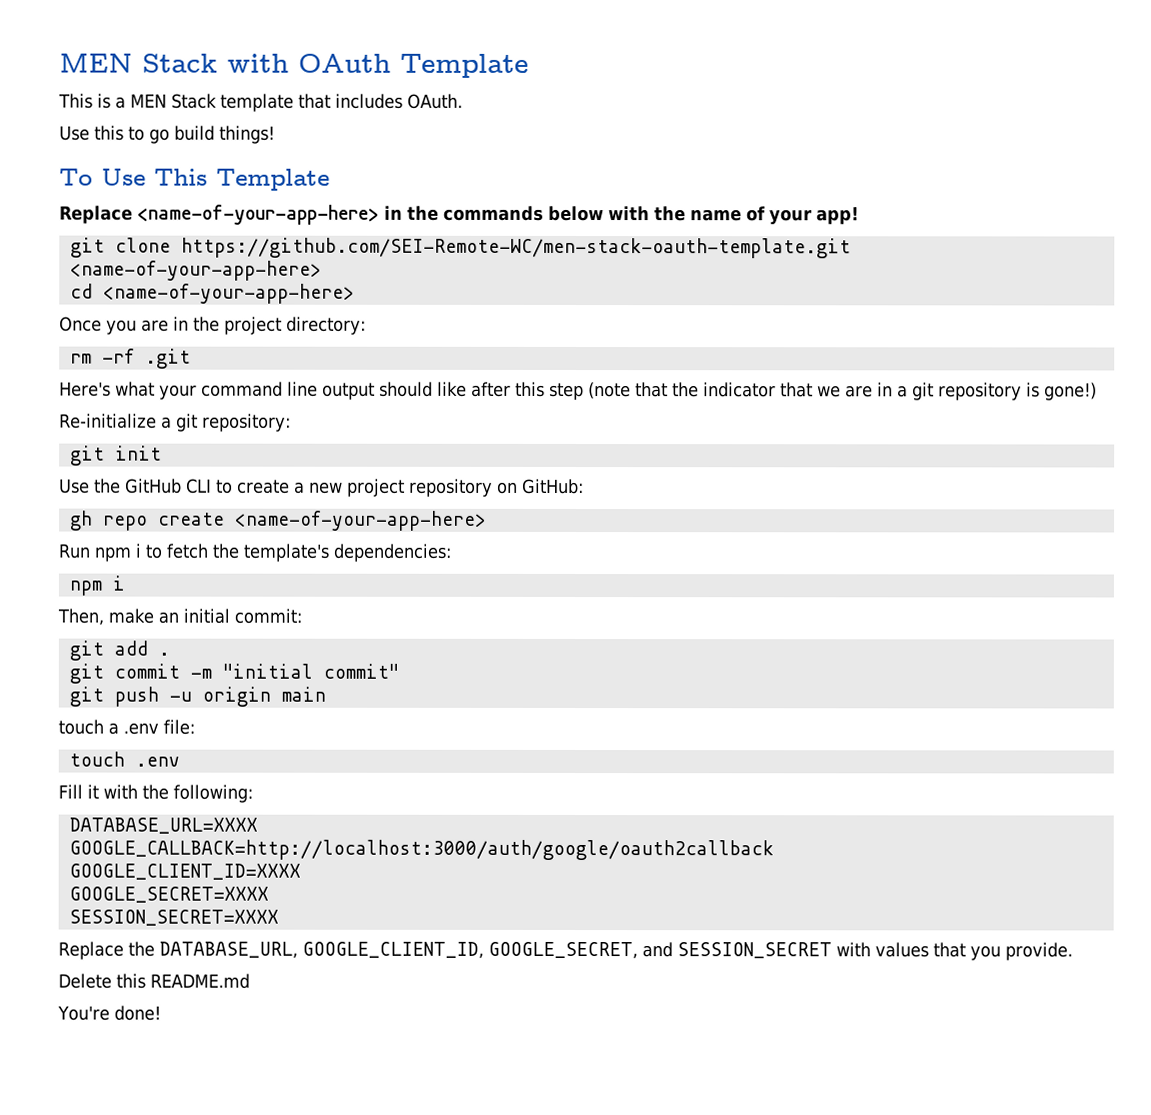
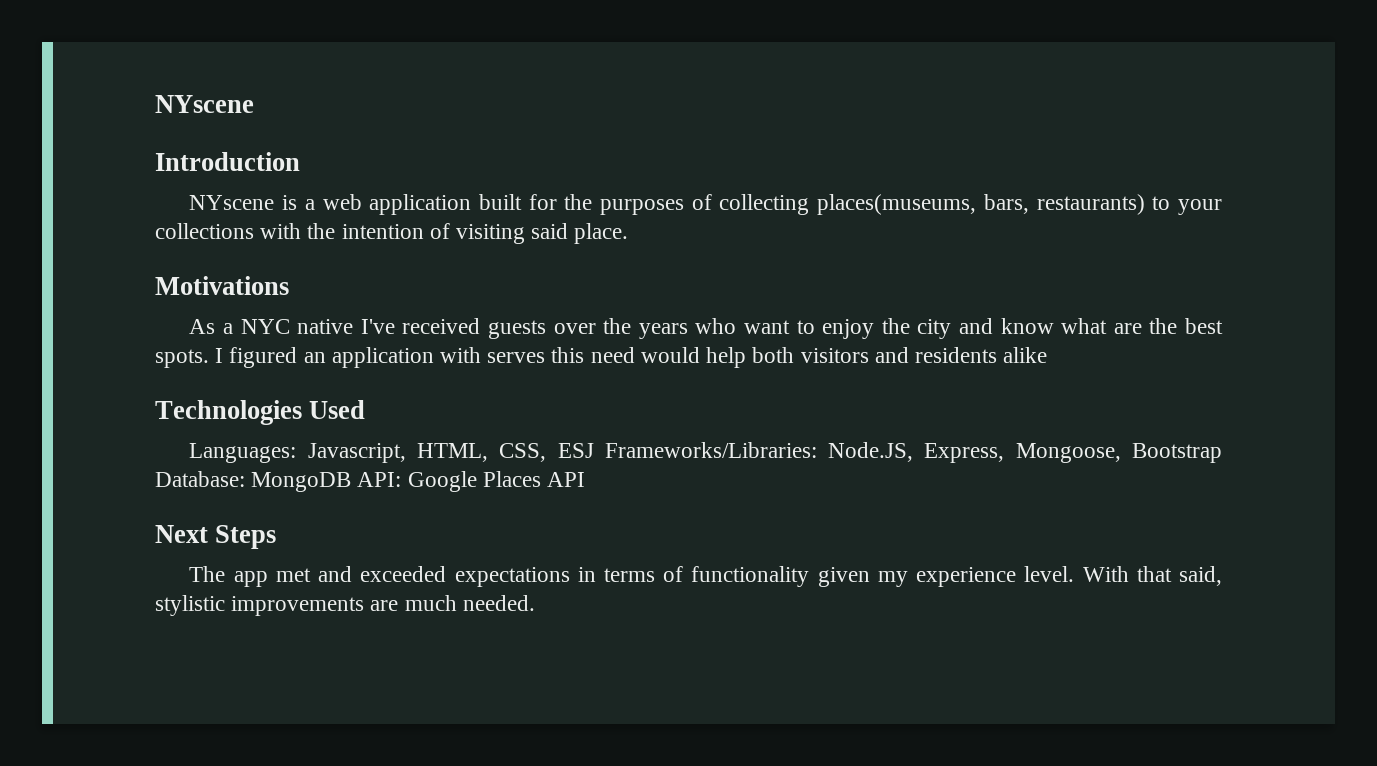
[59,53,529,78] [58,93,463,112] [59,125,275,144] [59,168,330,191] [59,204,859,225] [69,237,851,259] [69,260,322,281] [69,283,355,304] [59,316,366,335] [69,348,191,369] [59,381,1097,401] [59,413,291,432] [69,445,162,466] [59,478,584,497] [69,510,487,531] [58,543,452,562] [68,575,125,596] [57,608,302,626] [68,640,170,661] [68,663,399,684] [68,686,326,707] [58,719,195,735] [68,751,180,767] [58,784,253,803] [68,817,258,834] [68,839,774,861] [68,863,301,880] [68,886,269,903] [68,909,279,926] [58,941,1073,961] [58,973,250,989] [57,1005,161,1021] MEN Stack with OAuth Template // This is a MEN Stack template that includes OAuth. // Use this to go build things! // To Use This Template // Replace <name-of-your-app-here> in the commands below with the name of your app! // git clone https://github.com/SEI-Remote-WC/men-stack-oauth-template.git <name-of-your-app-here> // cd <name-of-your-app-here> // Once you are in the project directory: // rm -rf .git // Here's what your command line output should like after this step (note that the indicator that we are in a git repository is gone!) // Re-initialize a git repository: // git init // Use the GitHub CLI to create a new project repository on GitHub: // gh repo create <name-of-your-app-here> // Run npm i to fetch the template's dependencies: // npm i // Then, make an initial commit: // git add . // git commit -m "initial commit" // git push -u origin main // touch a .env file: // touch .env // Fill it with the following: // DATABASE_URL=XXXX // GOOGLE_CALLBACK=http://localhost:3000/auth/google/oauth2callback // GOOGLE_CLIENT_ID=XXXX // GOOGLE_SECRET=XXXX // SESSION_SECRET=XXXX // Replace the DATABASE_URL, GOOGLE_CLIENT_ID, GOOGLE_SECRET, and SESSION_SECRET with values that you provide. // Delete this README.md // You're done! -> [155,95,254,113] [155,152,300,171] [189,194,1222,215] [155,223,629,244] [155,276,289,295] [189,318,1224,339] [155,347,1048,368] [155,400,366,425] [189,442,1222,463] [155,471,586,492] [155,525,277,549] [189,566,1222,587] [155,595,535,616] NYscene // Introduction // NYscene is a web application built for the purposes of collecting places(museums, bars, restaurants) to your collections with the intention of visiting said place. // Motivations // As a NYC native I've received guests over the years who want to enjoy the city and know what are the best spots. I figured an application with serves this need would help both visitors and residents alike // Technologies Used // Languages: Javascript, HTML, CSS, ESJ Frameworks/Libraries: Node.JS, Express, Mongoose, Bootstrap Database: MongoDB API: Google Places API // Next Steps // The app met and exceeded expectations in terms of functionality given my experience level. With that said, stylistic improvements are much needed.

